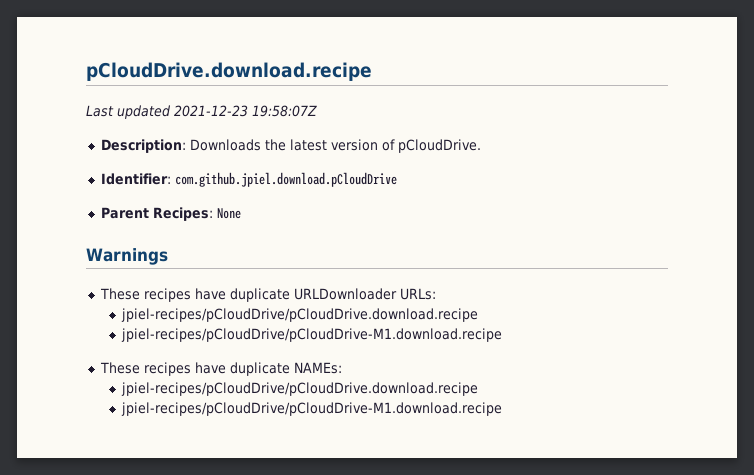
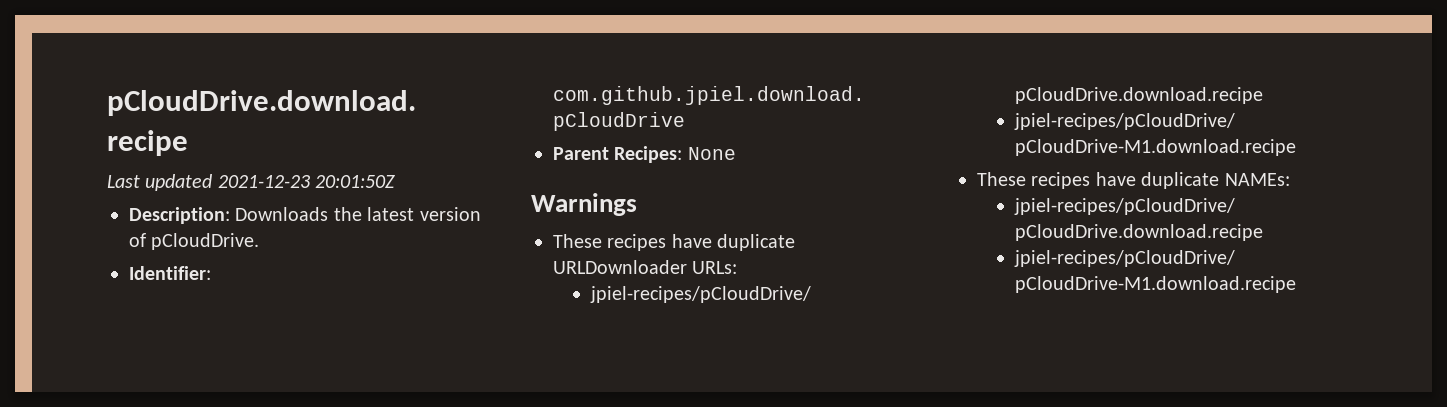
[252,105,317,117] 19:58:07Z -> [315,175,396,188] 20:01:50Z

